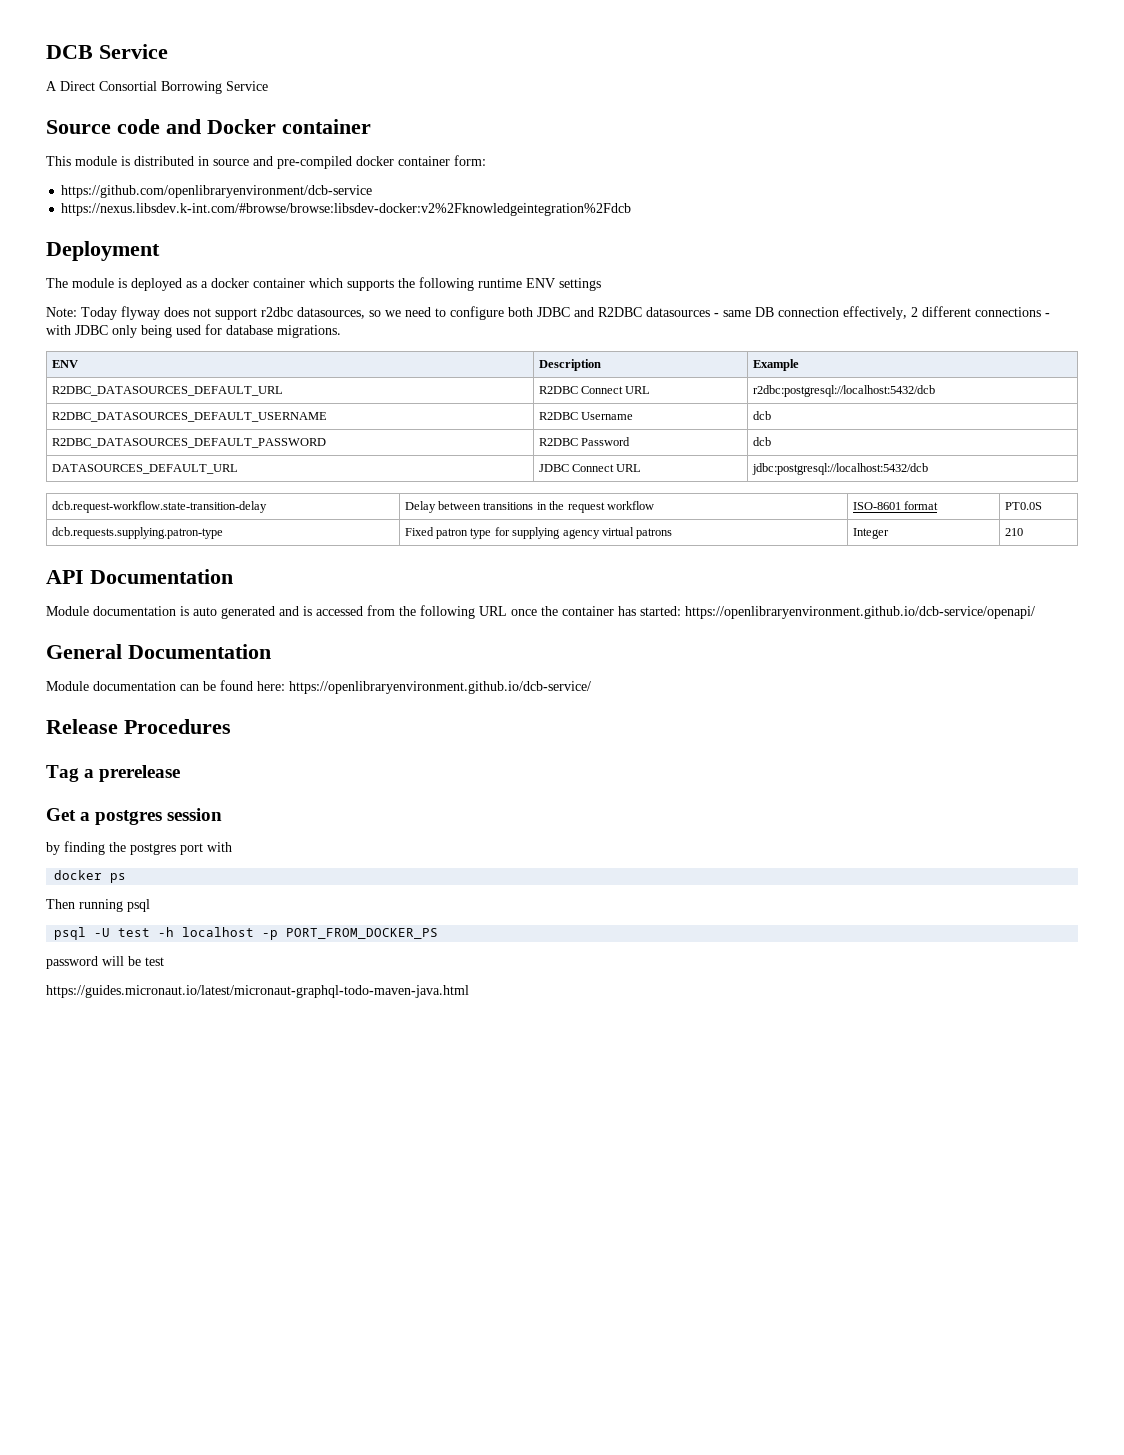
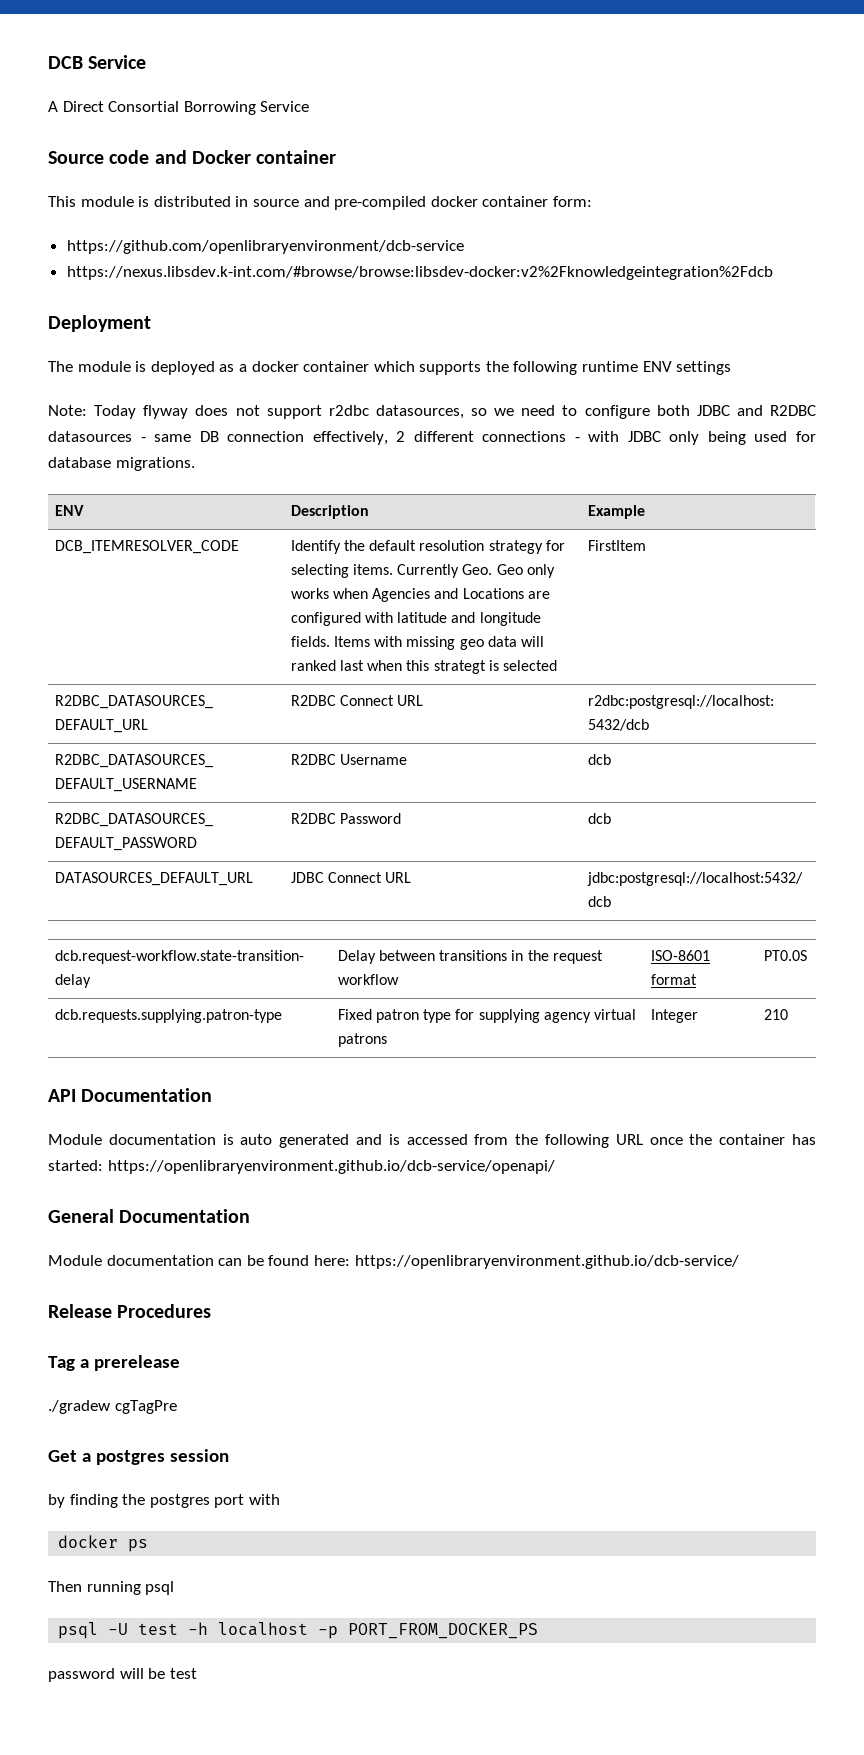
(799, 365) none -> [54,540,239,554] [290,540,565,554] [290,564,555,578] [290,588,550,602] [290,612,541,626] [290,636,545,650] [290,660,558,674] [587,540,646,551] // DCB_ITEMRESOLVER_CODE | Identify the default resolution strategy for selecting items. Currently Geo. Geo only works when Agencies and Locations are configured with latitude and longitude fields. Items with missing geo data will ranked last when this strategt is selected | FirstItem
(181, 773) none -> [48,1400,177,1414] // ./gradew cgTagPre
[46,985,469,998] // https://guides.micronaut.io/latest/micronaut-graphql-todo-maven-java.html -> (197, 1673) none

